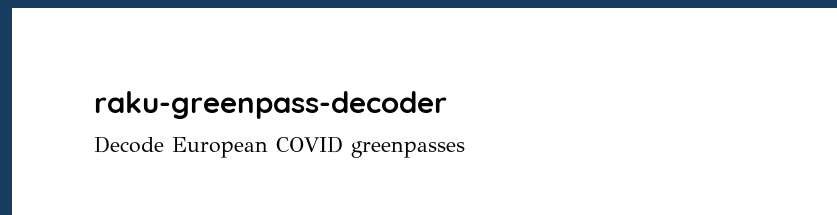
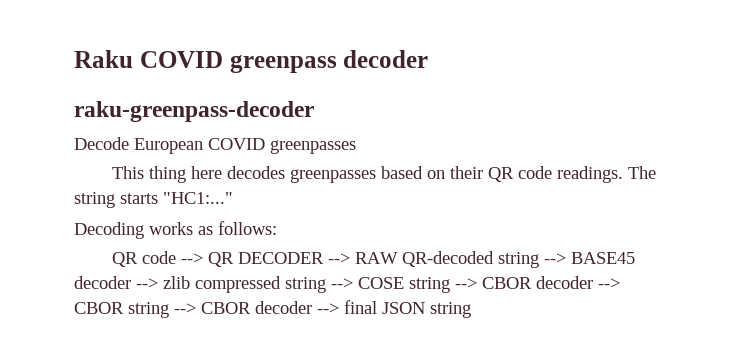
(94, 105) none -> [74,50,429,73] Raku COVID greenpass decoder //
(465, 149) none -> [112,166,657,183] [74,192,233,208] [74,221,277,239] [112,251,636,268] [74,276,620,293] [74,300,471,318] // This thing here decodes greenpasses based on their QR code readings. The string starts "HC1:..." // Decoding works as follows: // QR code --> QR DECODER --> RAW QR-decoded string --> BASE45 decoder --> zlib compressed string --> COSE string --> CBOR decoder --> CBOR string --> CBOR decoder --> final JSON string

